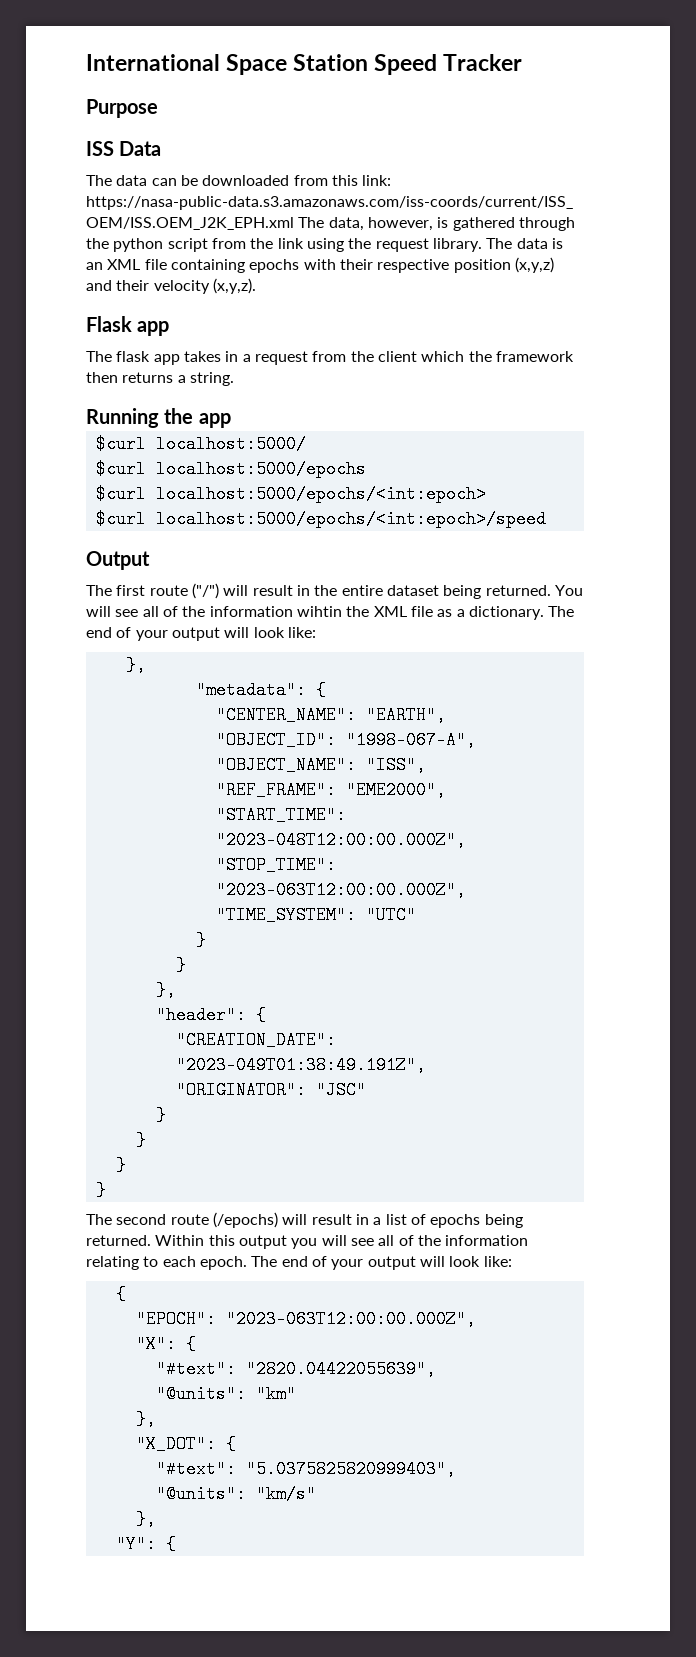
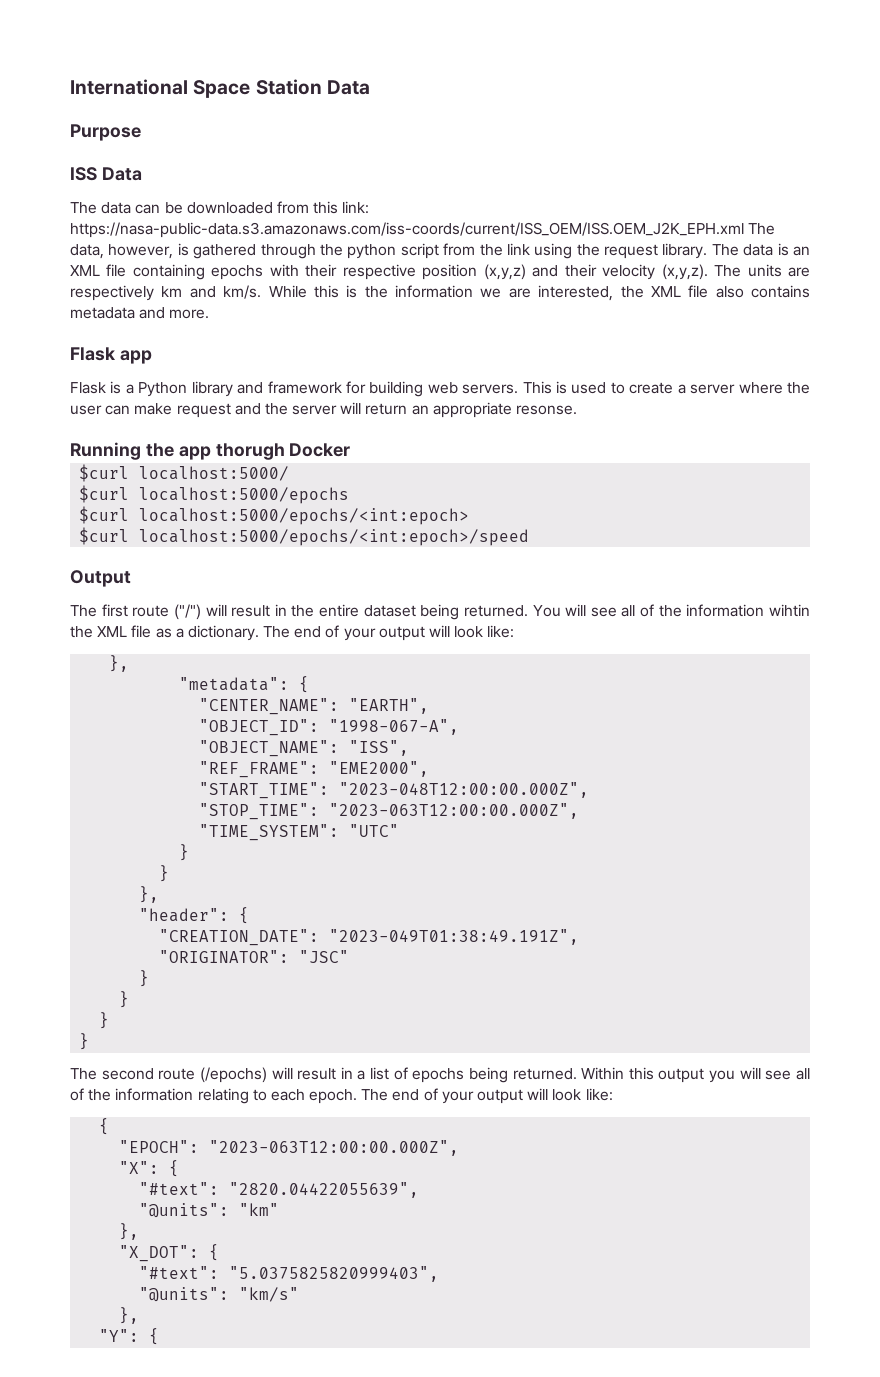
[374,54,523,75] Speed Tracker -> [326,80,370,95] Data
[86,316,170,336] [86,351,574,365] [86,372,234,386] // Flask app // The flask app takes in a request from the client which the framework then returns a string. -> [714,264,810,277] [70,285,810,301] [70,307,210,319] [70,347,152,364] [70,381,811,397] [70,402,578,418] The units are respectively km and km/s. While this is the information we are interested, the XML file also contains metadata and more. // Flask app // Flask is a Python library and framework for building web servers. This is used to create a server where the user can make request and the server will return an appropriate resonse.
(231, 420) none -> [215,443,351,460] thorugh Docker

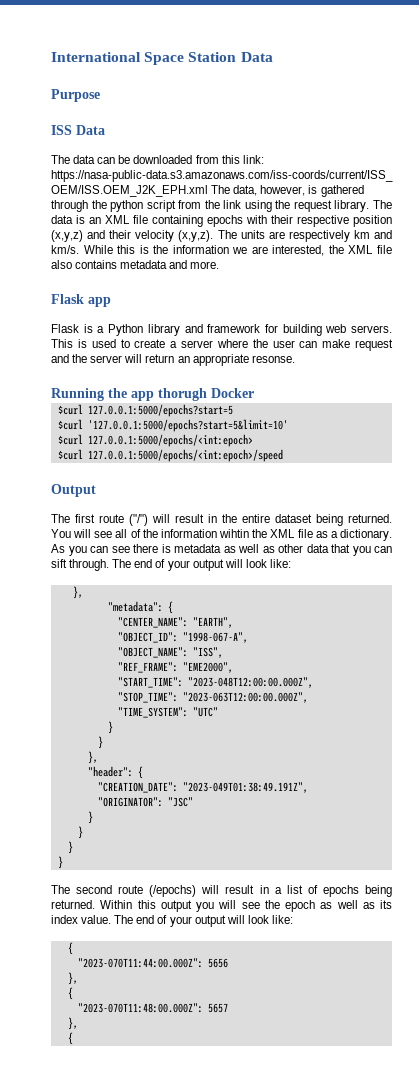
[139,466,290,481] [79,485,350,504] [79,506,470,525] [79,527,530,546] localhost:5000/ // $curl localhost:5000/epochs // $curl localhost:5000/epochs/<int:epoch> // $curl localhost:5000/epochs/<int:epoch>/speed -> [87,404,233,417] [57,419,288,432] [57,434,253,447] [57,449,283,462] 127.0.0.1:5000/epochs?start=5 // $curl '127.0.0.1:5000/epochs?start=5&limit=10' // $curl 127.0.0.1:5000/epochs/<int:epoch> // $curl 127.0.0.1:5000/epochs/<int:epoch>/speed
(259, 633) none -> [51,544,392,556] [51,559,110,571] As you can see there is metadata as well as other data that you can sift through.
[796,1068,811,1080] [70,1088,358,1104] all of the information relating to each epoch. -> [264,900,392,912] [51,915,112,924] the epoch as well as its index value.
[119,1140,460,1156] [119,1160,180,1177] [139,1182,420,1198] [139,1203,280,1218] [119,1223,140,1240] [119,1244,220,1262] [139,1266,440,1282] [139,1287,300,1302] [119,1307,140,1324] [99,1329,140,1342] "EPOCH": "2023-063T12:00:00.000Z", // "X": { // "#text": "2820.04422055639", // "@units": "km" // }, // "X_DOT": { // "#text": "5.0375825820999403", // "@units": "km/s" // }, // "Y": -> [77,958,228,968] [67,972,78,985] [67,987,73,1000] [77,1003,228,1013] [67,1017,78,1030] "2023-070T11:44:00.000Z": 5656 // }, // { // "2023-070T11:48:00.000Z": 5657 // }, //

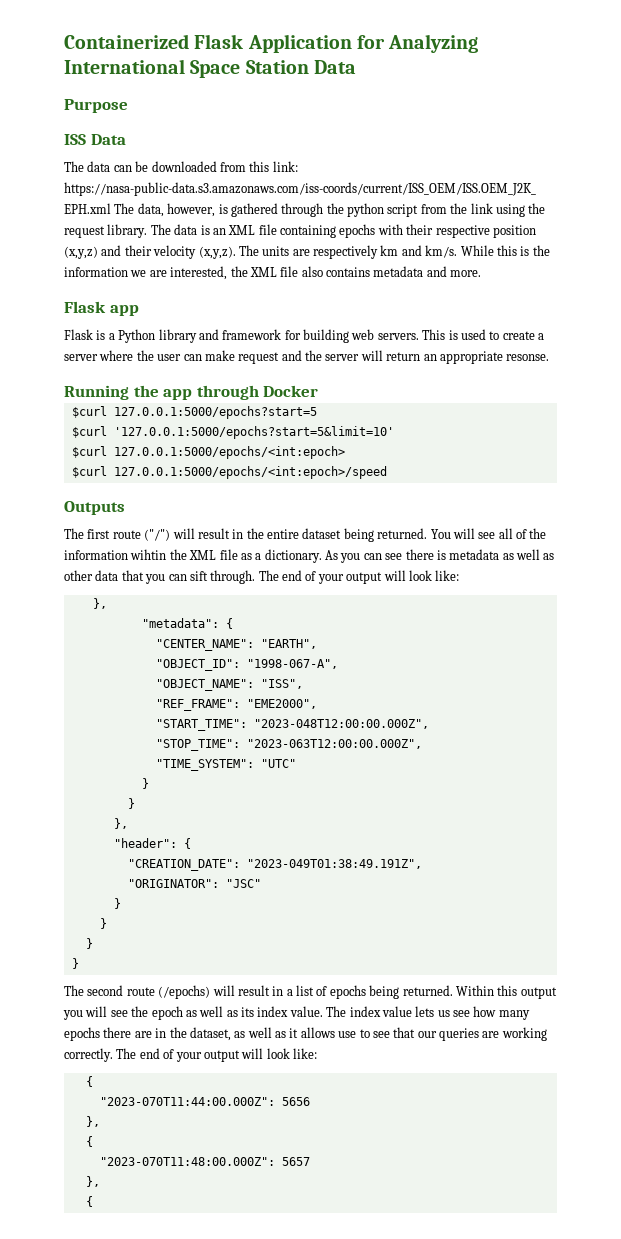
(51, 57) none -> [64,34,479,53] Containerized Flask Application for Analyzing
[158,388,207,401] thorugh -> [196,385,259,400] through
[51,484,96,497] Output -> [64,501,125,515] Outputs
(134, 919) none -> [349,1006,530,1020] [64,1027,547,1041] [64,1048,137,1062] index value lets us see how many epochs there are in the dataset, as well as it allows use to see that our queries are working correctly. The

